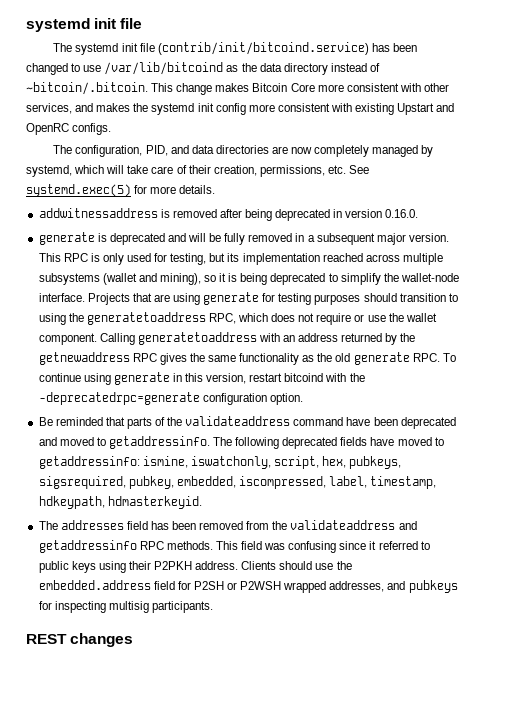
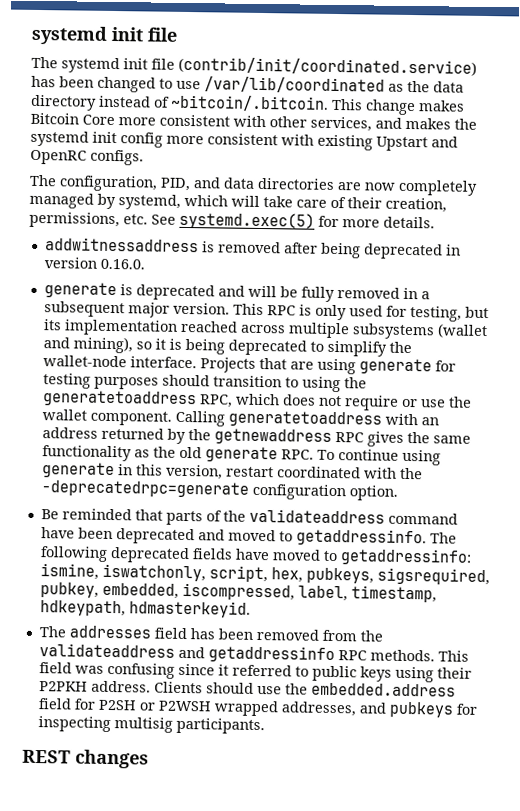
[157,42,369,55] (contrib/init/bitcoind.service) -> [178,56,477,76] (contrib/init/coordinated.service)
[104,62,224,75] /var/lib/bitcoind -> [204,76,385,94] /var/lib/coordinated
[284,373,324,382] bitcoind -> [276,466,361,479] coordinated

